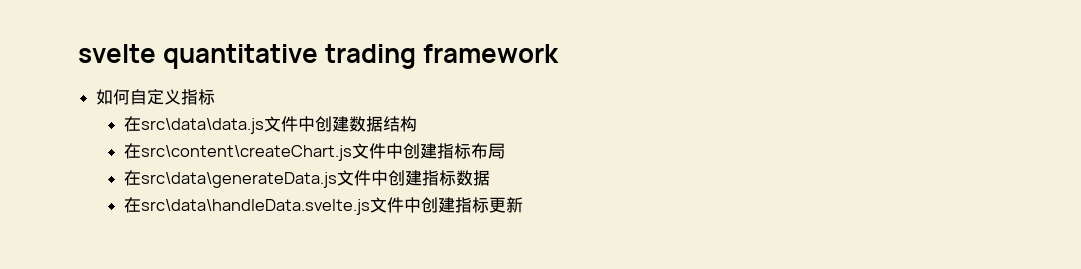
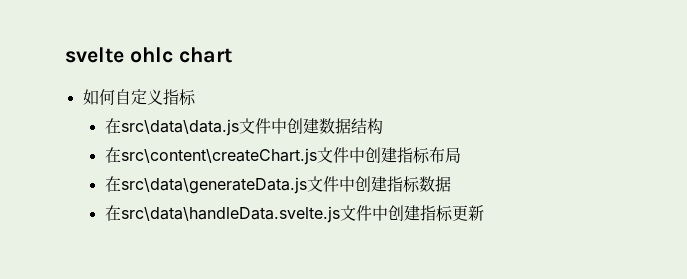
[163,44,560,69] quantitative trading framework -> [129,47,232,63] ohlc chart

